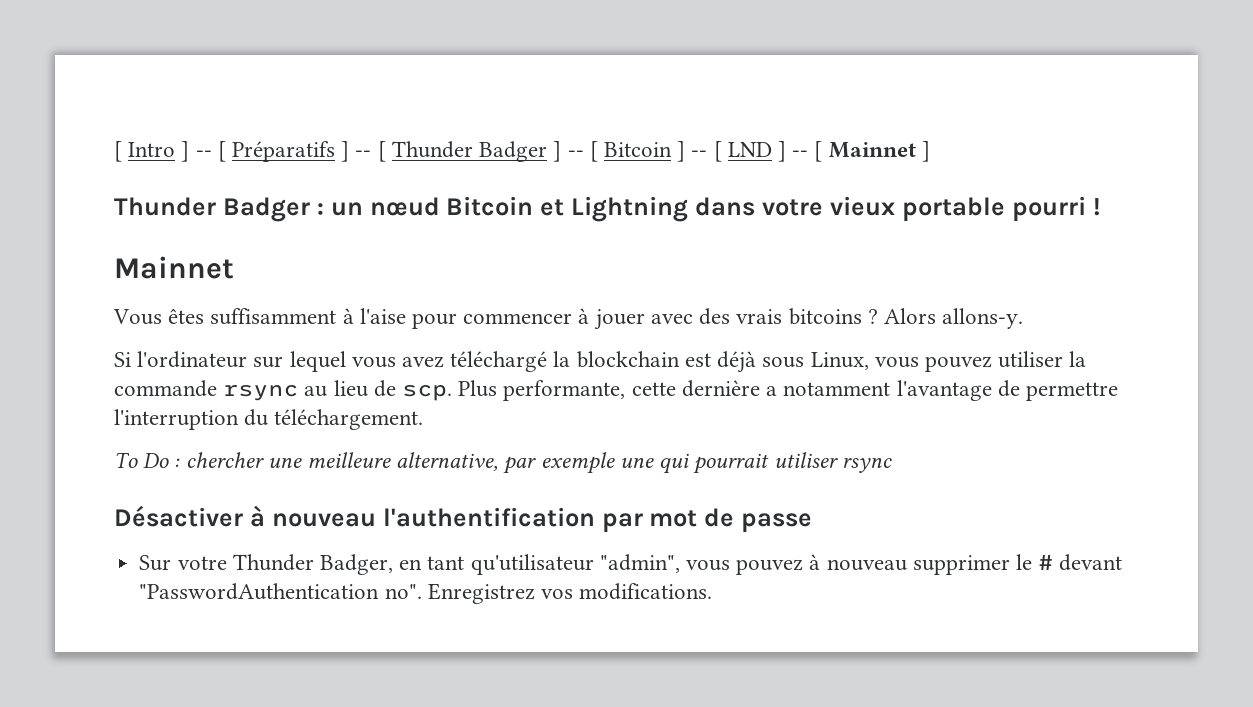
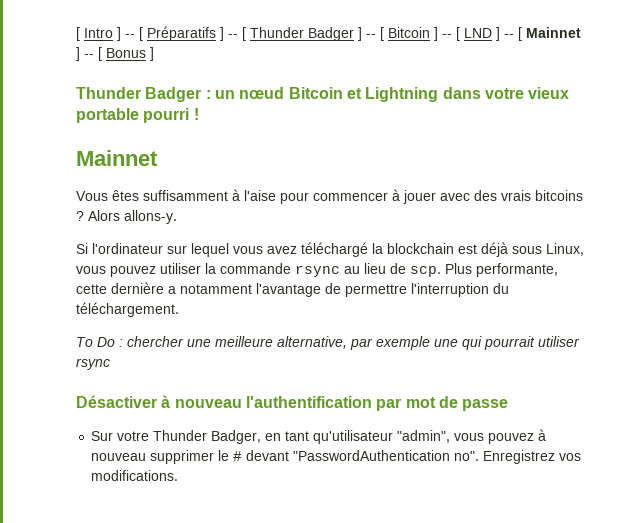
(930, 151) none -> [84,47,154,61] -- [ Bonus ]

